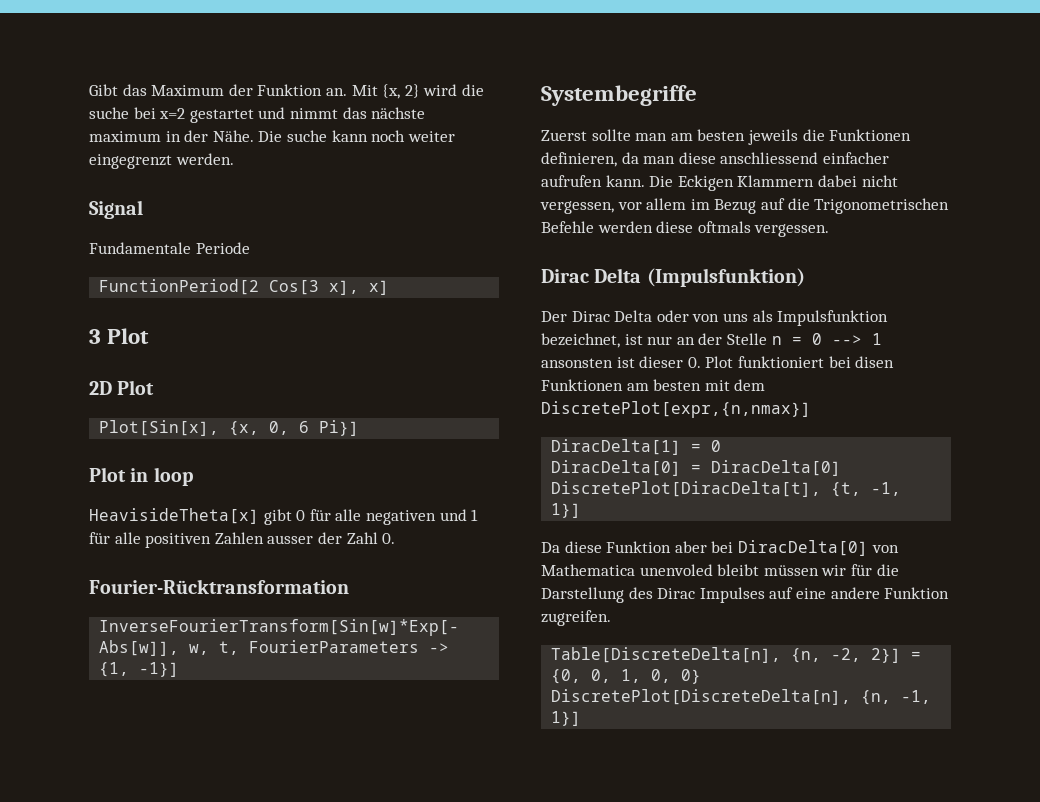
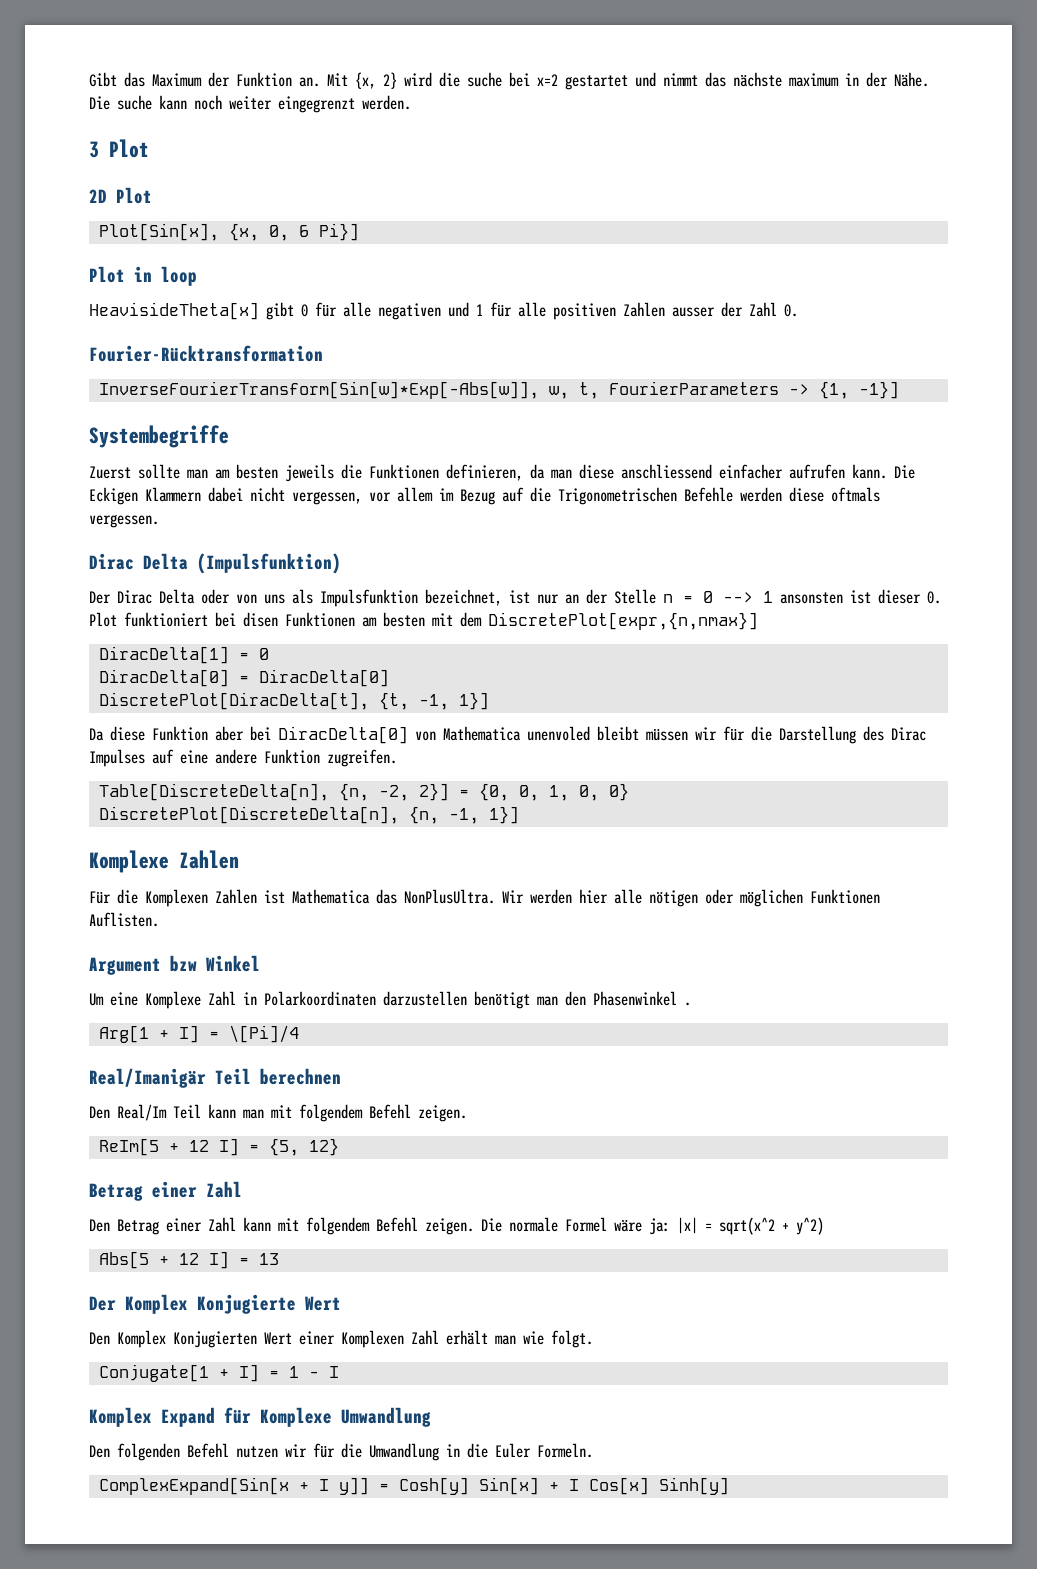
[89,200,143,219] [89,242,250,254] [99,279,390,295] // Signal // Fundamentale Periode // FunctionPeriod[2 Cos[3 x], x] -> (411, 102) none
(582, 718) none -> [89,850,239,873] [89,889,880,907] [89,912,159,927] [89,955,260,975] [89,991,691,1009] [98,1025,299,1043] [89,1068,341,1088] [89,1104,467,1122] [98,1138,339,1156] [89,1181,242,1201] [89,1217,824,1235] [98,1251,279,1269] [89,1294,341,1314] [89,1330,593,1348] [98,1364,339,1382] [89,1407,431,1427] [89,1443,593,1461] [98,1477,729,1495] // Komplexe Zahlen // Für die Komplexen Zahlen ist Mathematica das NonPlusUltra. Wir werden hier alle nötigen oder möglichen Funktionen Auflisten. // Argument bzw Winkel // Um eine Komplexe Zahl in Polarkoordinaten darzustellen benötigt man den Phasenwinkel . // Arg[1 + I] = \[Pi]/4 // Real/Imanigär Teil berechnen // Den Real/Im Teil kann man mit folgendem Befehl zeigen. // ReIm[5 + 12 I] = {5, 12} // Betrag einer Zahl // Den Betrag einer Zahl kann mit folgendem Befehl zeigen. Die normale Formel wäre ja: |x| = sqrt(x^2 + y^2) // Abs[5 + 12 I] = 13 // Der Komplex Konjugierte Wert // Den Komplex Konjugierten Wert einer Komplexen Zahl erhält man wie folgt. // Conjugate[1 + I] = 1 - I // Komplex Expand für Komplexe Umwandlung // Den folgenden Befehl nutzen wir für die Umwandlung in die Euler Formeln. // ComplexExpand[Sin[x + I y]] = Cosh[y] Sin[x] + I Cos[x] Sinh[y]

